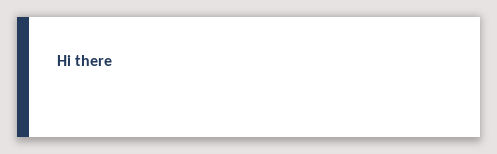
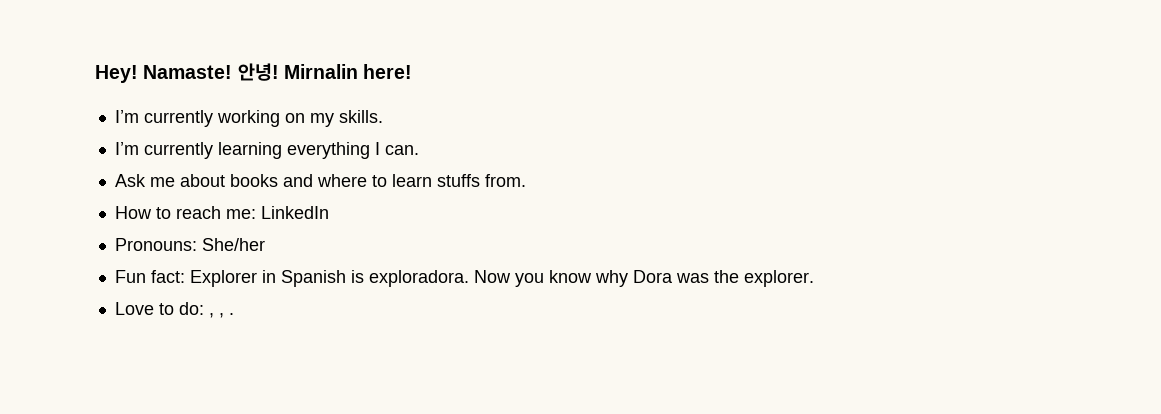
[57,55,113,66] Hi there -> [95,63,413,83] [114,110,383,127] [114,142,419,159] [114,174,526,187] [114,206,329,219] [114,238,265,251] [114,270,814,287] [114,302,234,318] Hey! Namaste! 안녕! Mirnalin here! // I’m currently working on my skills. // I’m currently learning everything I can. // Ask me about books and where to learn stuffs from. // How to reach me: LinkedIn // Pronouns: She/her // Fun fact: Explorer in Spanish is exploradora. Now you know why Dora was the explorer. // Love to do: , , .

